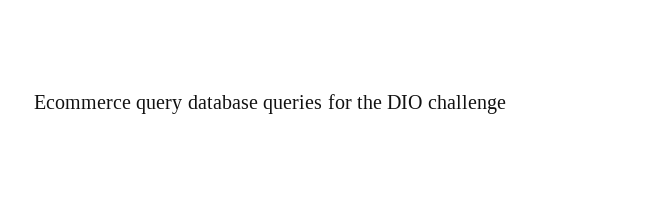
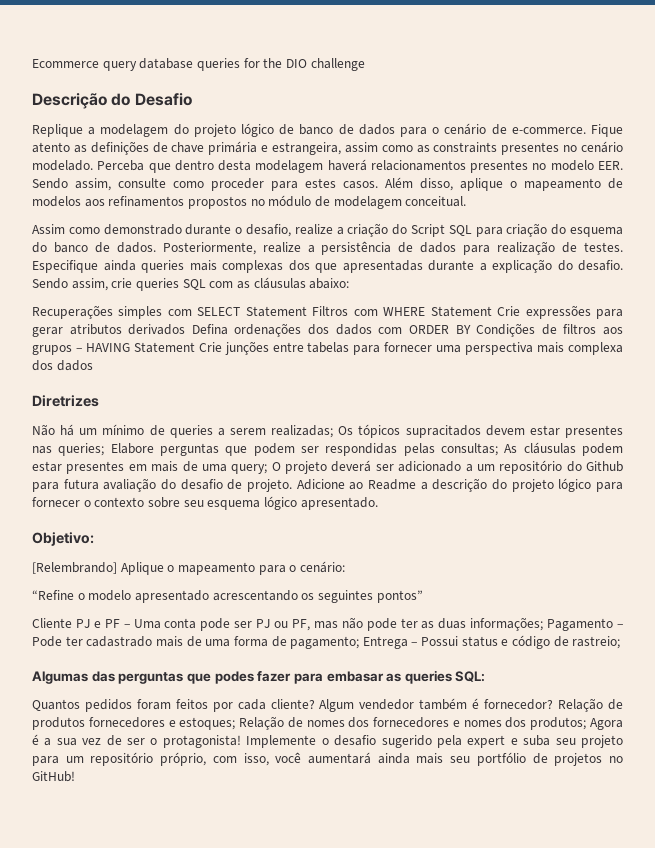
(506, 104) none -> [32,93,192,109] [32,123,623,137] [32,141,623,155] [32,159,623,173] [32,177,623,191] [32,195,467,209] [32,223,623,237] [32,241,623,255] [32,259,623,273] [32,277,350,291] [32,305,623,319] [32,323,624,337] [32,341,623,355] [32,360,93,371] [32,395,99,407] [32,424,623,438] [32,442,623,456] [32,460,623,474] [32,478,623,492] [32,496,378,510] [32,532,94,546] [32,561,345,575] [32,590,423,603] [32,617,623,631] [32,635,621,649] [32,670,486,684] [32,698,623,712] [32,716,623,730] [32,734,623,748] [32,752,623,766] [32,771,75,782] // Descrição do Desafio // Replique a modelagem do projeto lógico de banco de dados para o cenário de e-commerce. Fique atento as definições de chave primária e estrangeira, assim como as constraints presentes no cenário modelado. Perceba que dentro desta modelagem haverá relacionamentos presentes no modelo EER. Sendo assim, consulte como proceder para estes casos. Além disso, aplique o mapeamento de modelos aos refinamentos propostos no módulo de modelagem conceitual. // Assim como demonstrado durante o desafio, realize a criação do Script SQL para criação do esquema do banco de dados. Posteriormente, realize a persistência de dados para realização de testes. Especifique ainda queries mais complexas dos que apresentadas durante a explicação do desafio. Sendo assim, crie queries SQL com as cláusulas abaixo: // Recuperações simples com SELECT Statement Filtros com WHERE Statement Crie expressões para gerar atributos derivados Defina ordenações dos dados com ORDER BY Condições de filtros aos grupos – HAVING Statement Crie junções entre tabelas para fornecer uma perspectiva mais complexa dos dados // Diretrizes // Não há um mínimo de queries a serem realizadas; Os tópicos supracitados devem estar presentes nas queries; Elabore perguntas que podem ser respondidas pelas consultas; As cláusulas podem estar presentes em mais de uma query; O projeto deverá ser adicionado a um repositório do Github para futura avaliação do desafio de projeto. Adicione ao Readme a descrição do projeto lógico para fornecer o contexto sobre seu esquema lógico apresentado. // Objetivo: // [Relembrando] Aplique o mapeamento para o cenário: // “Refine o modelo apresentado acrescentando os seguintes pontos” // Cliente PJ e PF – Uma conta pode ser PJ ou PF, mas não pode ter as duas informações; Pagamento – Pode ter cadastrado mais de uma forma de pagamento; Entrega – Possui status e código de rastreio; // Algumas das perguntas que podes fazer para embasar as queries SQL: // Quantos pedidos foram feitos por cada cliente? Algum vendedor também é fornecedor? Relação de produtos fornecedores e estoques; Relação de nomes dos fornecedores e nomes dos produtos; Agora é a sua vez de ser o protagonista! Implemente o desafio sugerido pela expert e suba seu projeto para um repositório próprio, com isso, você aumentará ainda mais seu portfólio de projetos no GitHub!

